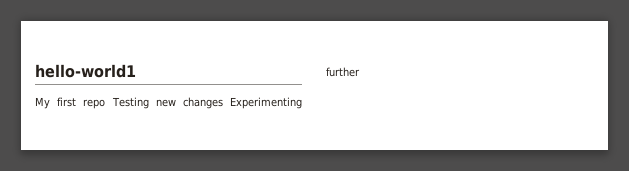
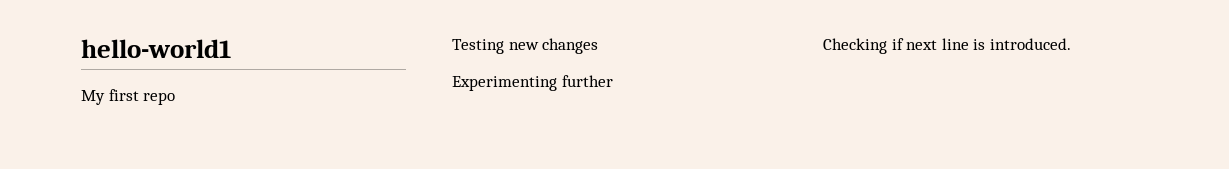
(106, 104) none -> (176, 98) //
(223, 103) none -> (599, 46) //
(360, 72) none -> [823,38,1071,54] // Checking if next line is introduced.

